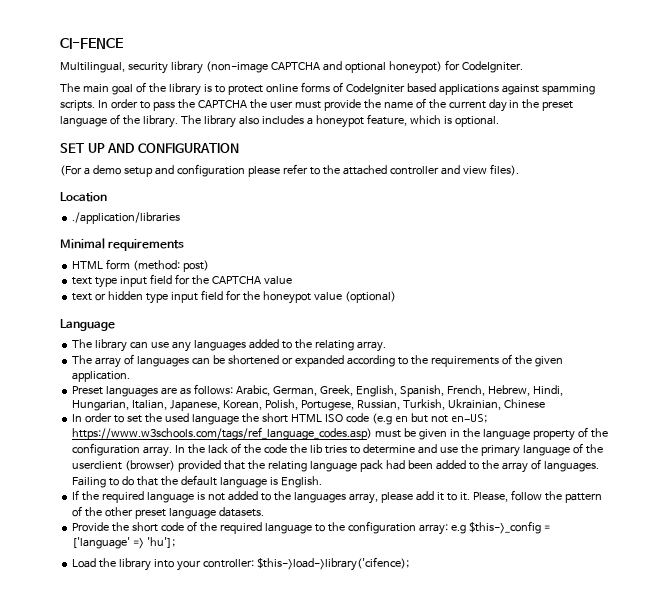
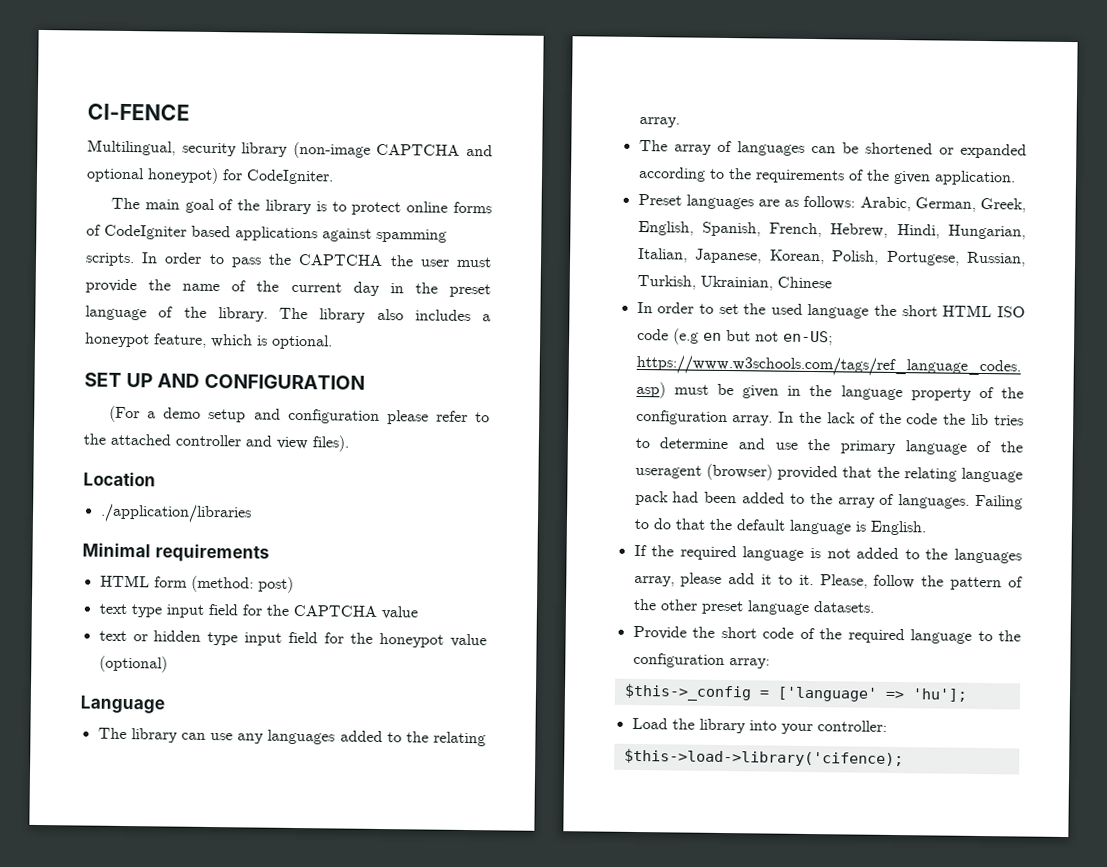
[72,461,123,470] userclient -> [634,464,702,479] useragent
[450,525,466,534] e.g -> (770, 663) //
(254, 563) none -> (887, 726) //

